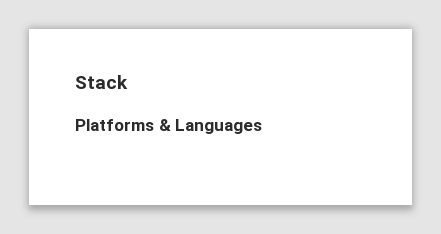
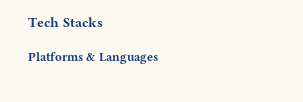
[75,75,128,89] Stack -> [28,17,103,27] Tech Stacks

